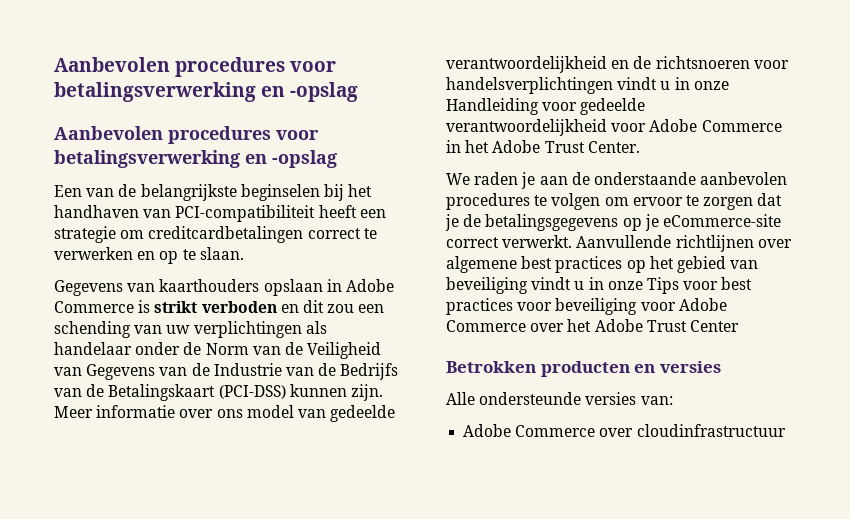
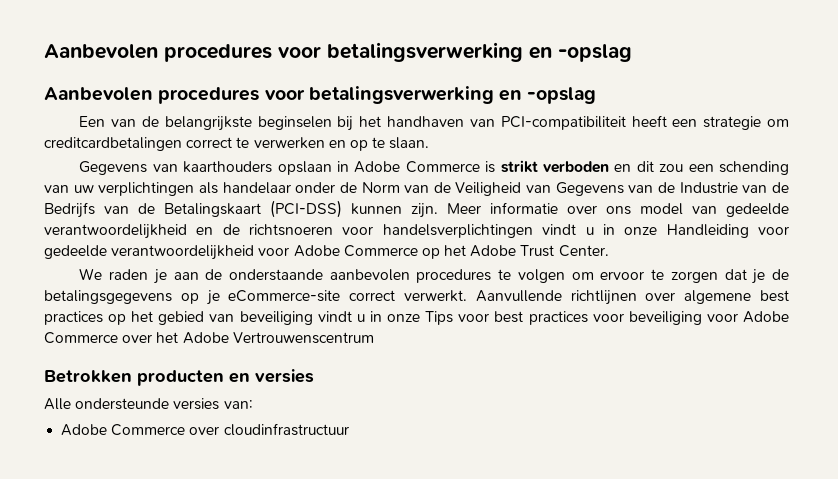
[446,140,461,153] in -> [421,248,440,259] op
[646,320,739,332] Trust Center -> [232,332,374,344] Vertrouwenscentrum

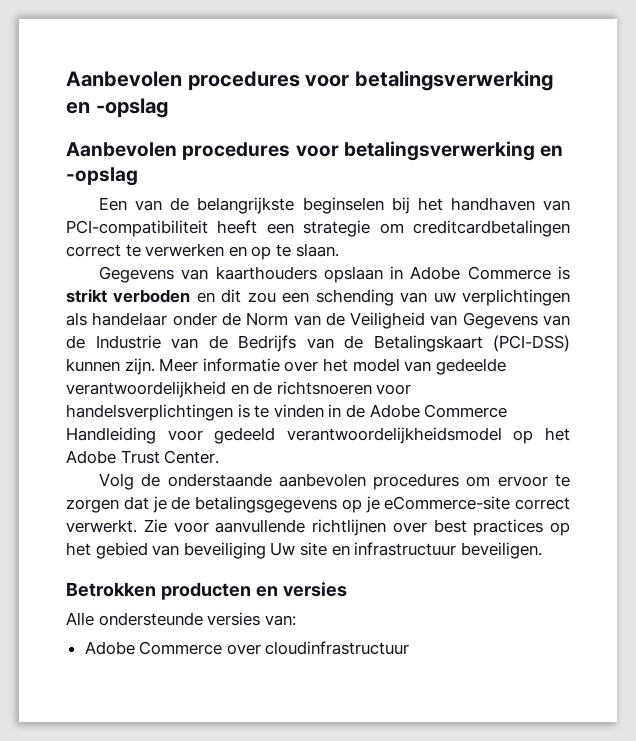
[606,206,631,215] ons -> [322,358,348,372] het
[542,224,790,238] [44,245,418,260] vindt u in onze Handleiding voor gedeelde verantwoordelijkheid voor Adobe Commerce -> [237,404,508,418] [66,427,502,444] is te vinden in de Adobe Commerce Handleiding voor gedeeld verantwoordelijkheidsmodel
[79,268,199,284] We raden je aan -> [99,473,135,490] Volg
[498,269,565,283] te volgen -> (460, 481) none
[475,290,562,302] Aanvullende -> [143,519,306,533] Zie voor aanvullende
[684,290,752,304] algemene -> (427, 527) none
[317,311,790,325] [44,332,374,344] vindt u in onze Tips voor best practices voor beveiliging voor Adobe Commerce over het Adobe Vertrouwenscentrum -> [270,542,542,559] Uw site en infrastructuur beveiligen.

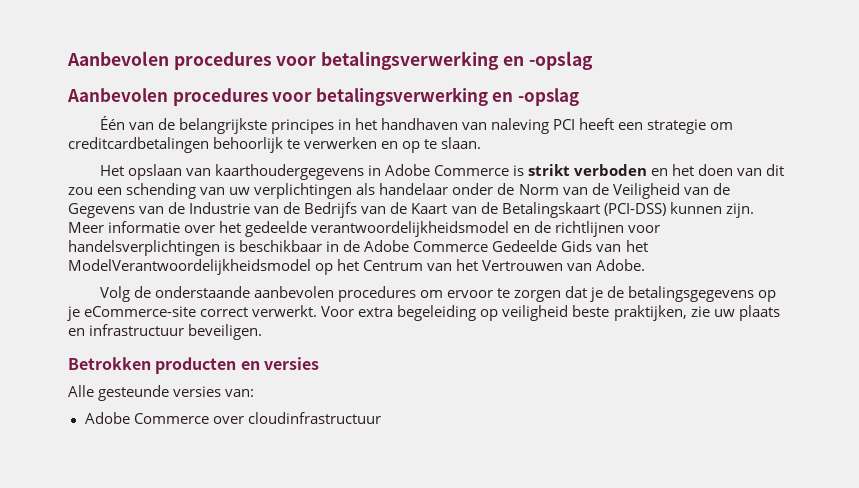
[99,197,128,211] Een -> [99,116,125,130] Één
[302,197,410,214] beginselen bij -> [270,119,352,134] principes in
[66,220,208,237] PCI-compatibiliteit -> [491,118,576,134] naleving PCI
[66,244,121,257] correct -> [213,137,284,153] behoorlijk
[99,266,383,283] Gegevens van kaarthouders opslaan -> [99,164,364,180] Het opslaan van kaarthoudergegevens
(215, 297) none -> [672,164,763,176] het doen van
(458, 320) none -> [712,183,730,195] de
(363, 342) none -> [411,202,498,214] Kaart van de
[352,358,506,375] [66,381,226,398] model van gedeelde verantwoordelijkheid -> [245,221,510,237] gedeelde verantwoordelijkheidsmodel
[276,381,372,395] richtsnoeren -> [555,221,625,237] richtlijnen
[254,404,324,418] te vinden -> [239,240,323,252] beschikbaar
[66,427,570,444] [66,450,220,464] Handleiding voor gedeeld verantwoordelijkheidsmodel op het Adobe Trust Center. -> [492,240,648,252] [68,259,646,275] Gedeelde Gids van het ModelVerantwoordelijkheidsmodel op het Centrum van het Vertrouwen van Adobe.
[143,519,570,536] [66,542,327,559] Zie voor aanvullende richtlijnen over best practices op het gebied van beveiliging Uw site -> [321,305,780,321] Voor extra begeleiding op veiligheid beste praktijken, zie uw plaats
[98,612,203,626] ondersteunde -> [98,385,170,401] gesteunde

